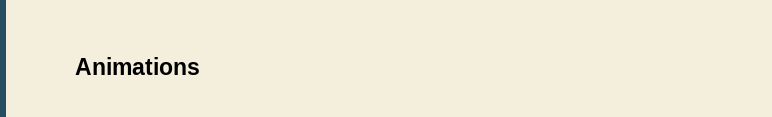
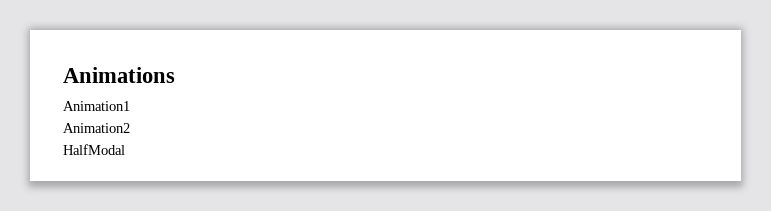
(200, 66) none -> [63,101,130,111] [63,123,130,133] [63,144,125,155] // Animation1 // Animation2 // HalfModal

